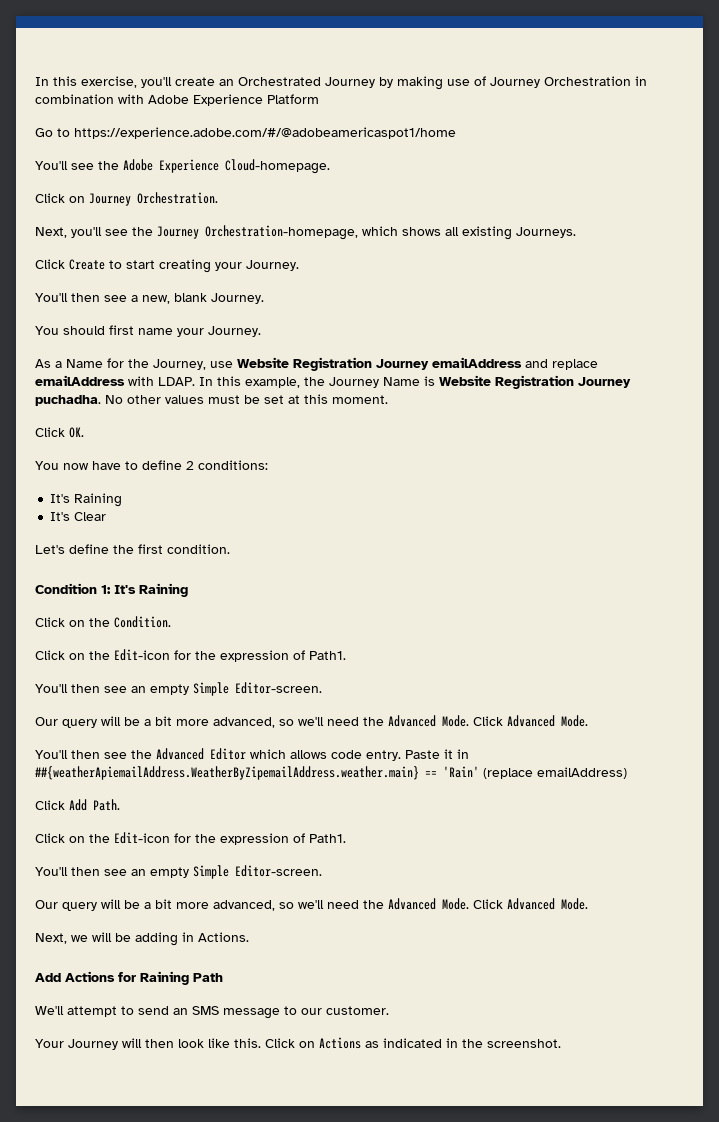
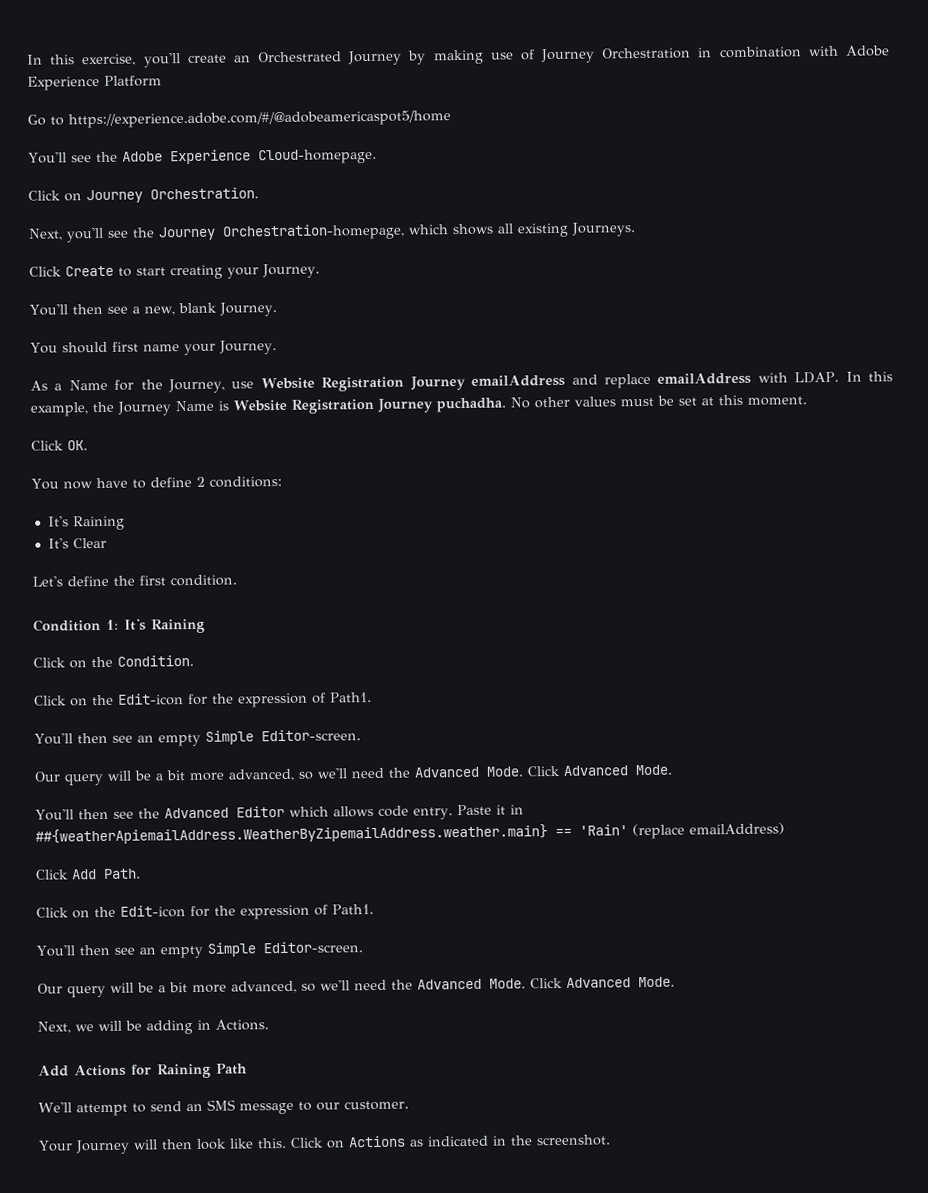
[74,127,456,139] https://experience.adobe.com/#/@adobeamericaspot1/home -> [68,110,451,129] https://experience.adobe.com/#/@adobeamericaspot5/home

